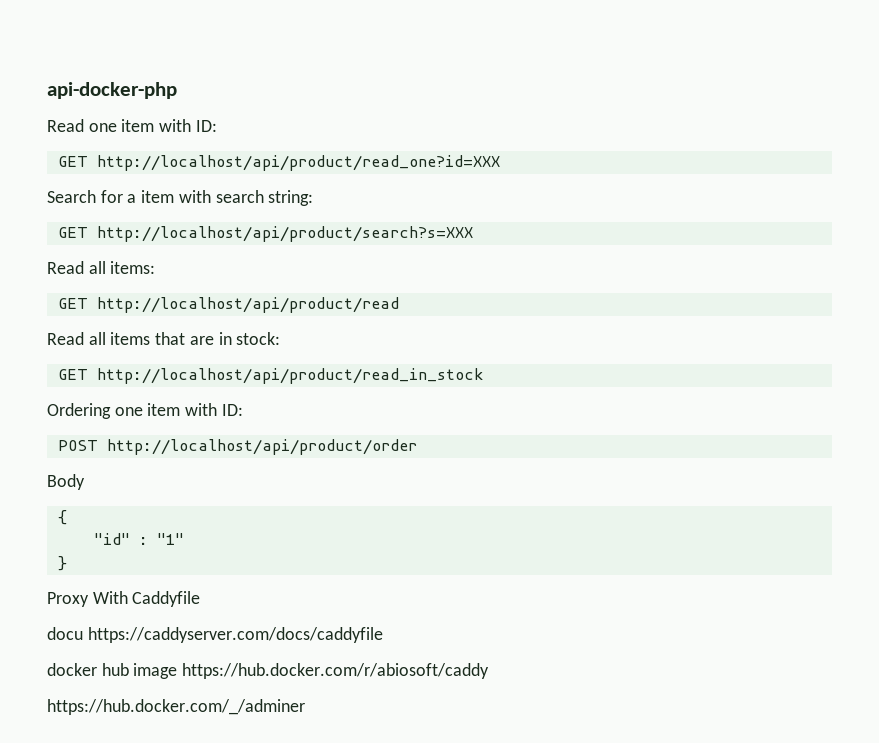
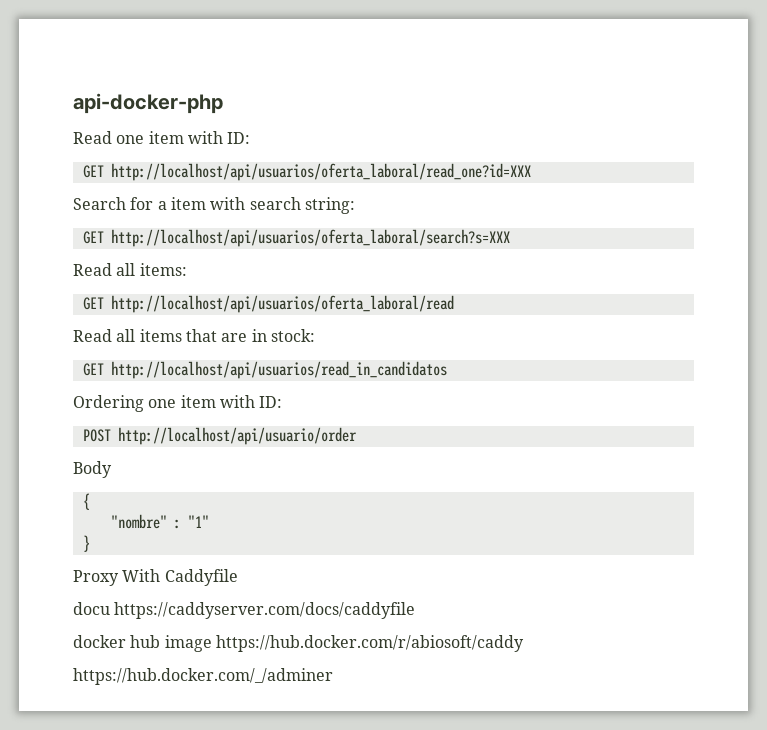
[96,155,500,171] http://localhost/api/product/read_one?id=XXX -> [110,163,531,181] http://localhost/api/usuarios/oferta_laboral/read_one?id=XXX
[96,226,473,242] http://localhost/api/product/search?s=XXX -> [110,229,510,247] http://localhost/api/usuarios/oferta_laboral/search?s=XXX
[96,297,399,313] http://localhost/api/product/read -> [110,295,454,313] http://localhost/api/usuarios/oferta_laboral/read
[96,368,484,384] http://localhost/api/product/read_in_stock -> [110,361,447,379] http://localhost/api/usuarios/read_in_candidatos
[106,439,417,455] http://localhost/api/product/order -> [117,427,357,445] http://localhost/api/usuario/order
[93,533,130,545] "id" -> [110,514,167,529] "nombre"

